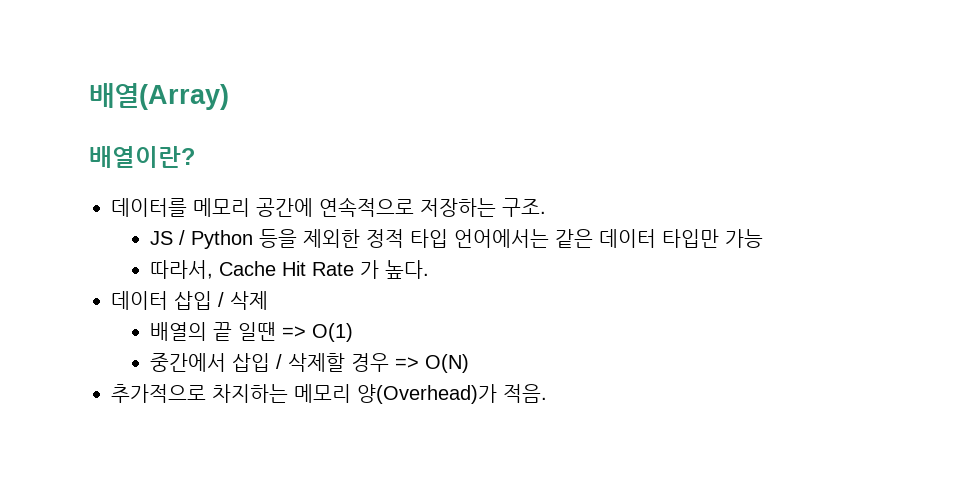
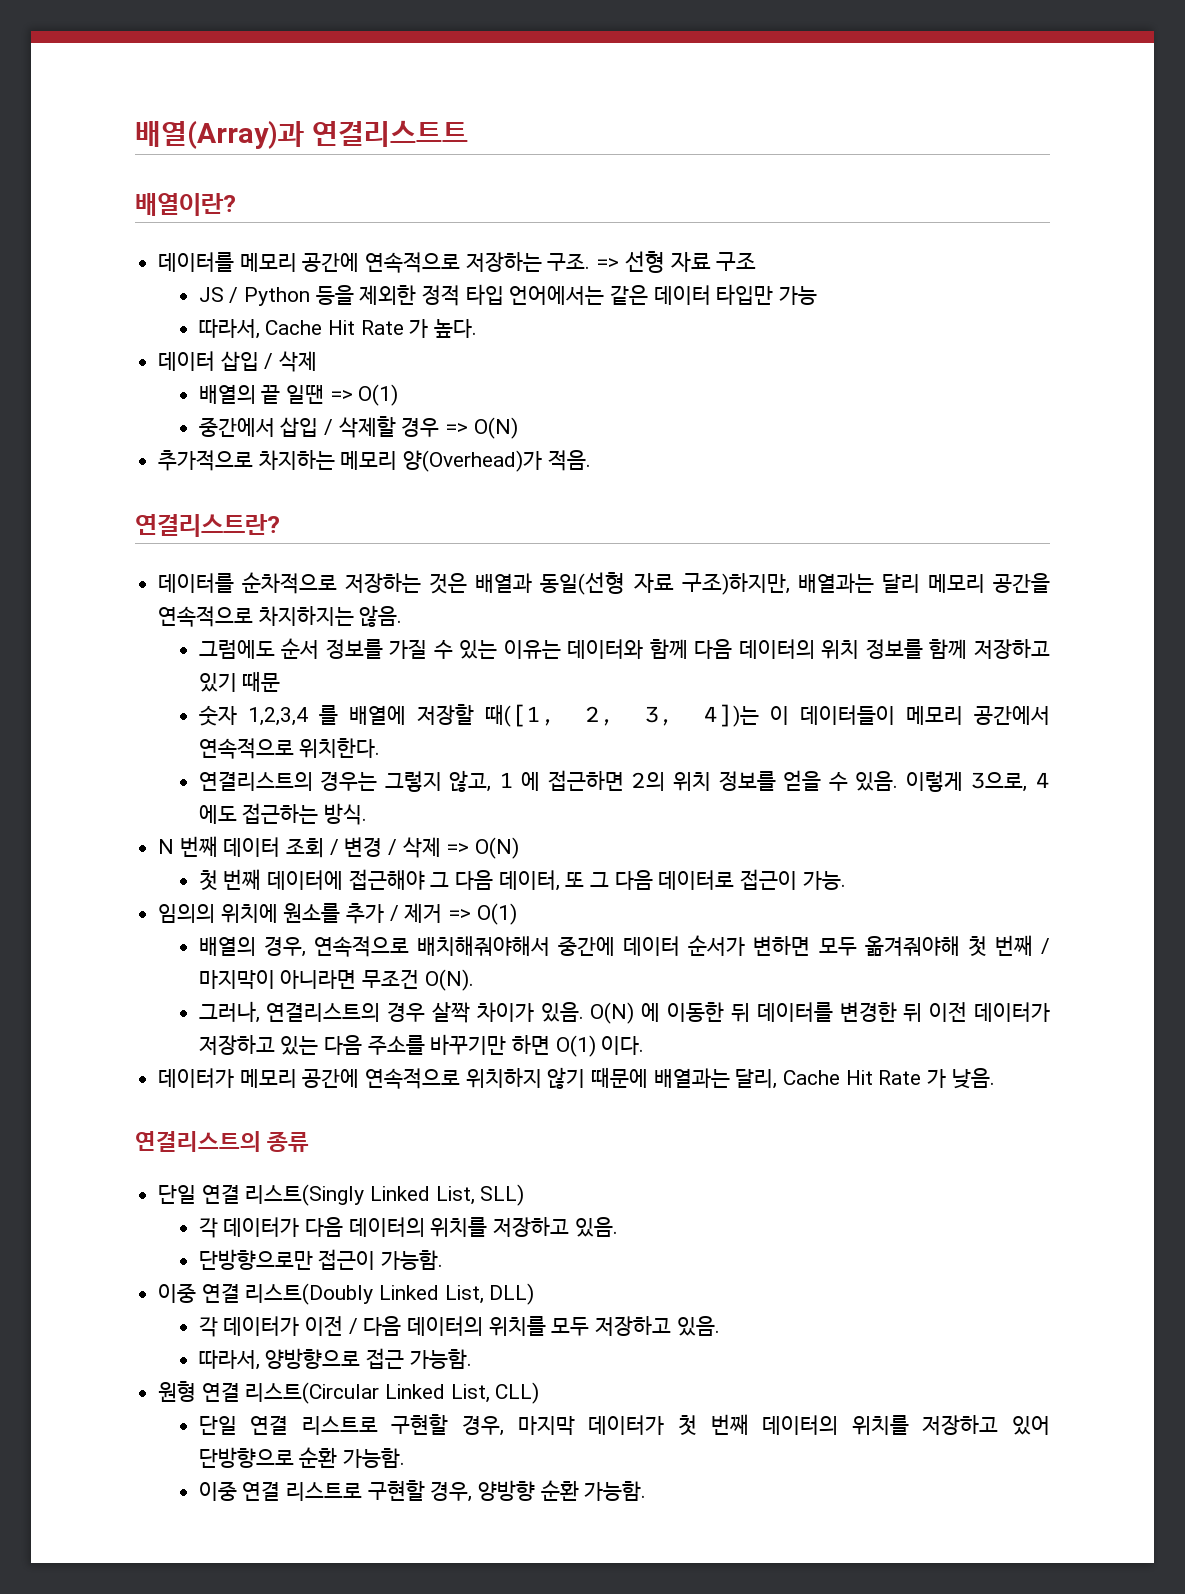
[89,83,229,110] 배열(Array) -> [135,120,468,149] 배열(Array)과 연결리스트트
(546, 207) none -> [596,251,757,273] => 선형 자료 구조
(547, 393) none -> [135,514,280,537] [158,572,1051,595] [158,605,403,627] [198,638,1051,659] [198,671,281,692] [198,704,1050,727] [198,738,381,759] [198,770,1050,792] [198,803,367,825] [158,836,520,859] [198,869,846,891] [158,903,517,925] [198,935,1050,957] [198,969,474,991] [198,1001,1050,1024] [198,1034,645,1057] [158,1067,995,1089] [135,1131,310,1153] [158,1184,525,1206] [198,1217,618,1238] [198,1249,443,1270] [158,1283,535,1305] [198,1316,720,1337] [198,1348,472,1370] [158,1381,540,1404] [198,1414,1050,1436] [198,1447,405,1468] [198,1480,647,1502] // 연결리스트란? // 데이터를 순차적으로 저장하는 것은 배열과 동일(선형 자료 구조)하지만, 배열과는 달리 메모리 공간을 연속적으로 차지하지는 않음. // 그럼에도 순서 정보를 가질 수 있는 이유는 데이터와 함께 다음 데이터의 위치 정보를 함께 저장하고 있기 때문 // 숫자 1,2,3,4 를 배열에 저장할 때([1, 2, 3, 4])는 이 데이터들이 메모리 공간에서 연속적으로 위치한다. // 연결리스트의 경우는 그렇지 않고, 1 에 접근하면 2의 위치 정보를 얻을 수 있음. 이렇게 3으로, 4 에도 접근하는 방식. // N 번째 데이터 조회 / 변경 / 삭제 => O(N) // 첫 번째 데이터에 접근해야 그 다음 데이터, 또 그 다음 데이터로 접근이 가능. // 임의의 위치에 원소를 추가 / 제거 => O(1) // 배열의 경우, 연속적으로 배치해줘야해서 중간에 데이터 순서가 변하면 모두 옮겨줘야해 첫 번째 / 마지막이 아니라면 무조건 O(N). // 그러나, 연결리스트의 경우 살짝 차이가 있음. O(N) 에 이동한 뒤 데이터를 변경한 뒤 이전 데이터가 저장하고 있는 다음 주소를 바꾸기만 하면 O(1) 이다. // 데이터가 메모리 공간에 연속적으로 위치하지 않기 때문에 배열과는 달리, Cache Hit Rate 가 낮음. // 연결리스트의 종류 // 단일 연결 리스트(Singly Linked List, SLL) // 각 데이터가 다음 데이터의 위치를 저장하고 있음. // 단방향으로만 접근이 가능함. // 이중 연결 리스트(Doubly Linked List, DLL) // 각 데이터가 이전 / 다음 데이터의 위치를 모두 저장하고 있음. // 따라서, 양방향으로 접근 가능함. // 원형 연결 리스트(Circular Linked List, CLL) // 단일 연결 리스트로 구현할 경우, 마지막 데이터가 첫 번째 데이터의 위치를 저장하고 있어 단방향으로 순환 가능함. // 이중 연결 리스트로 구현할 경우, 양방향 순환 가능함.

